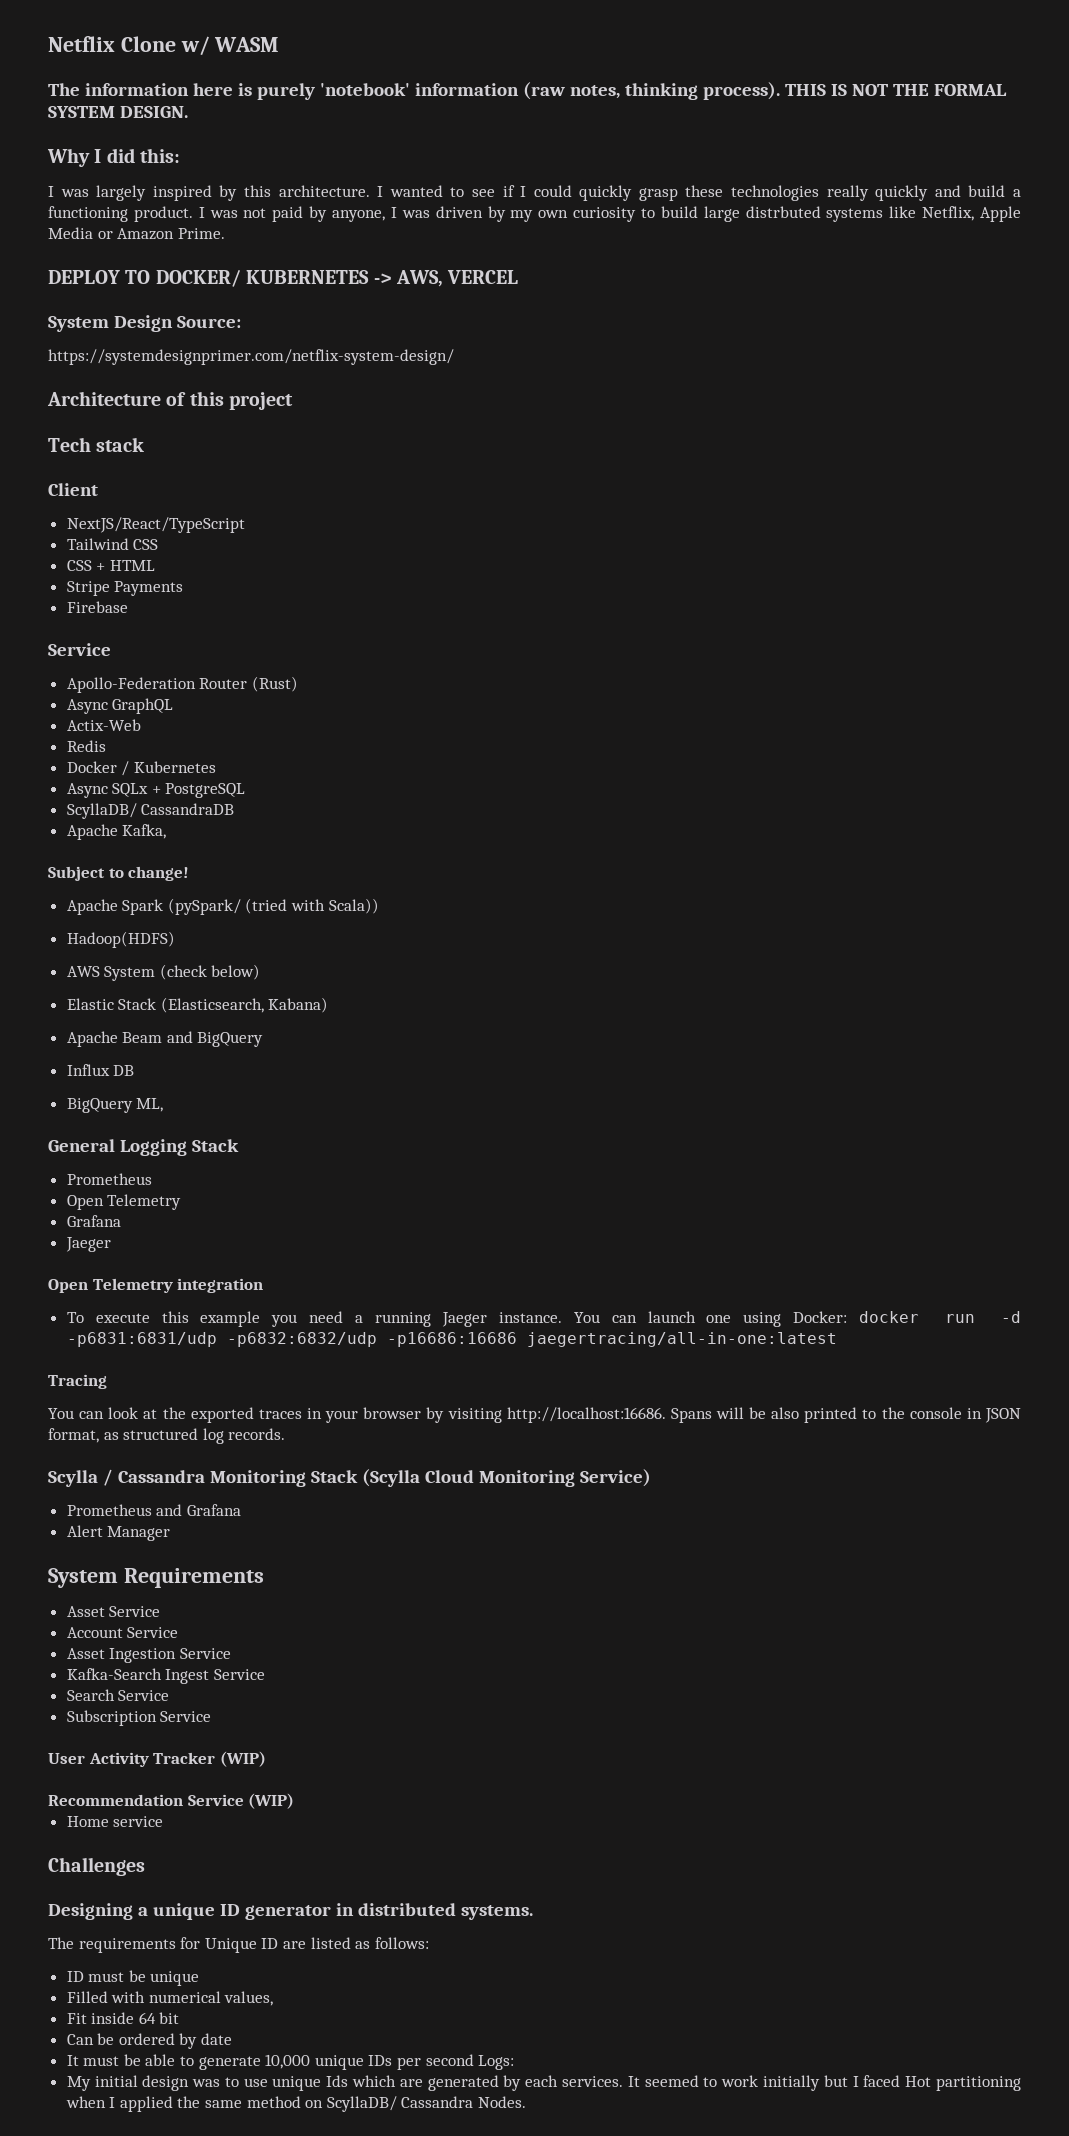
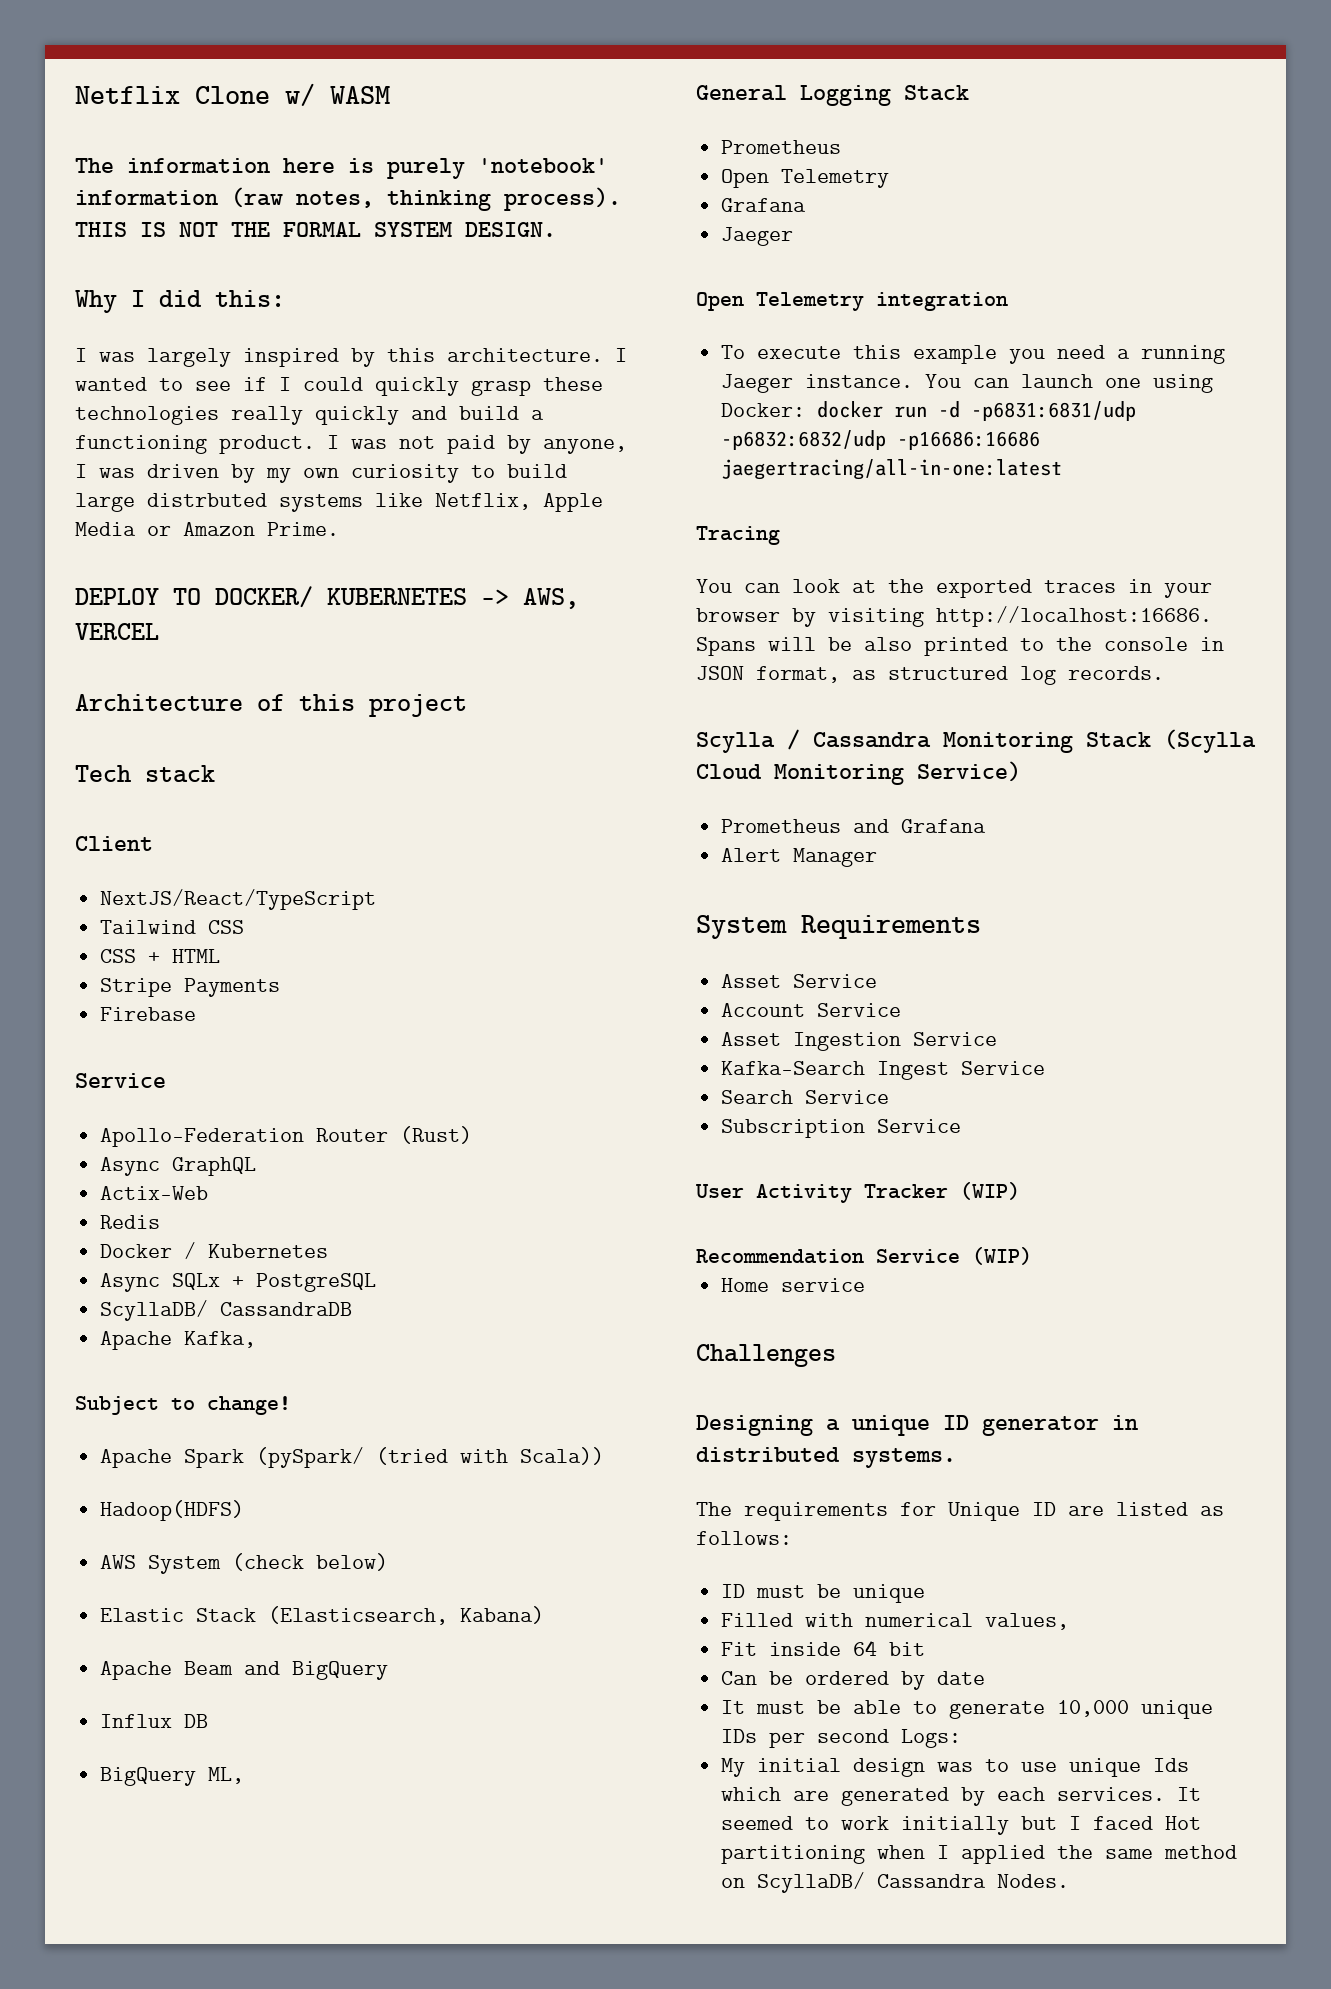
[48,315,241,332] [48,349,454,365] // System Design Source: // https://systemdesignprimer.com/netflix-system-design/ -> (159, 631) none

